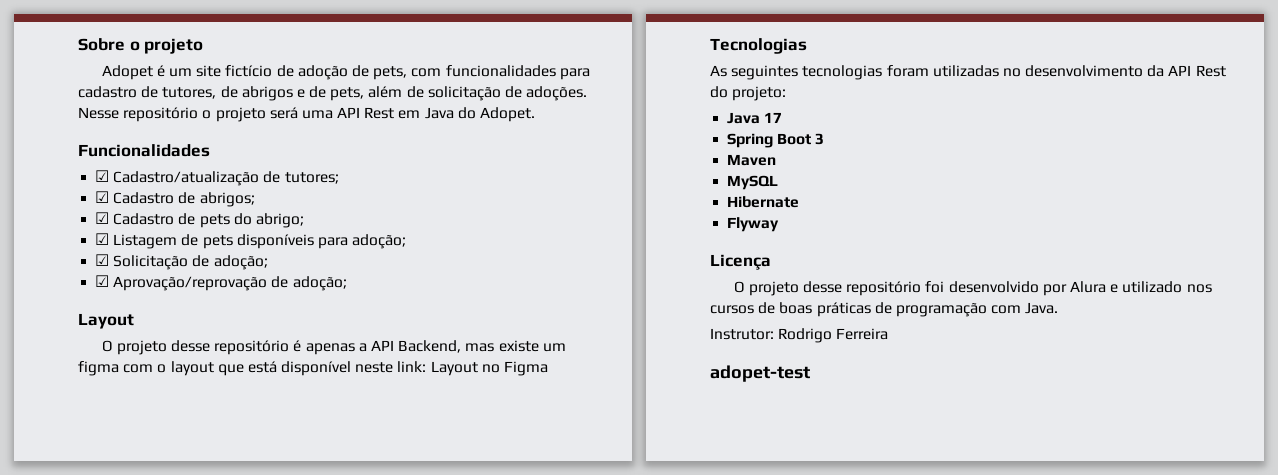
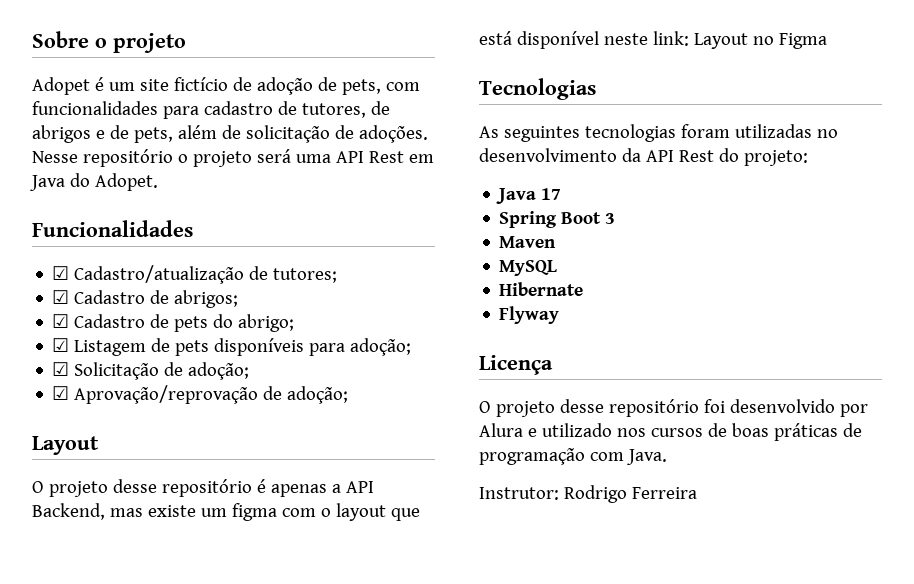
[710,365,810,382] // adopet-test -> (697, 493) none

